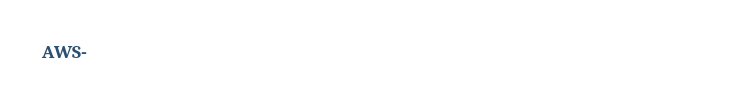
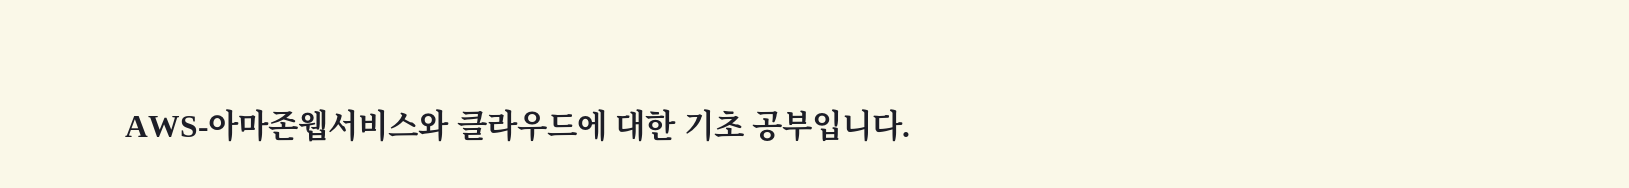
[41,46,87,58] AWS- -> [125,109,911,142] AWS-아마존웹서비스와 클라우드에 대한 기초 공부입니다.

